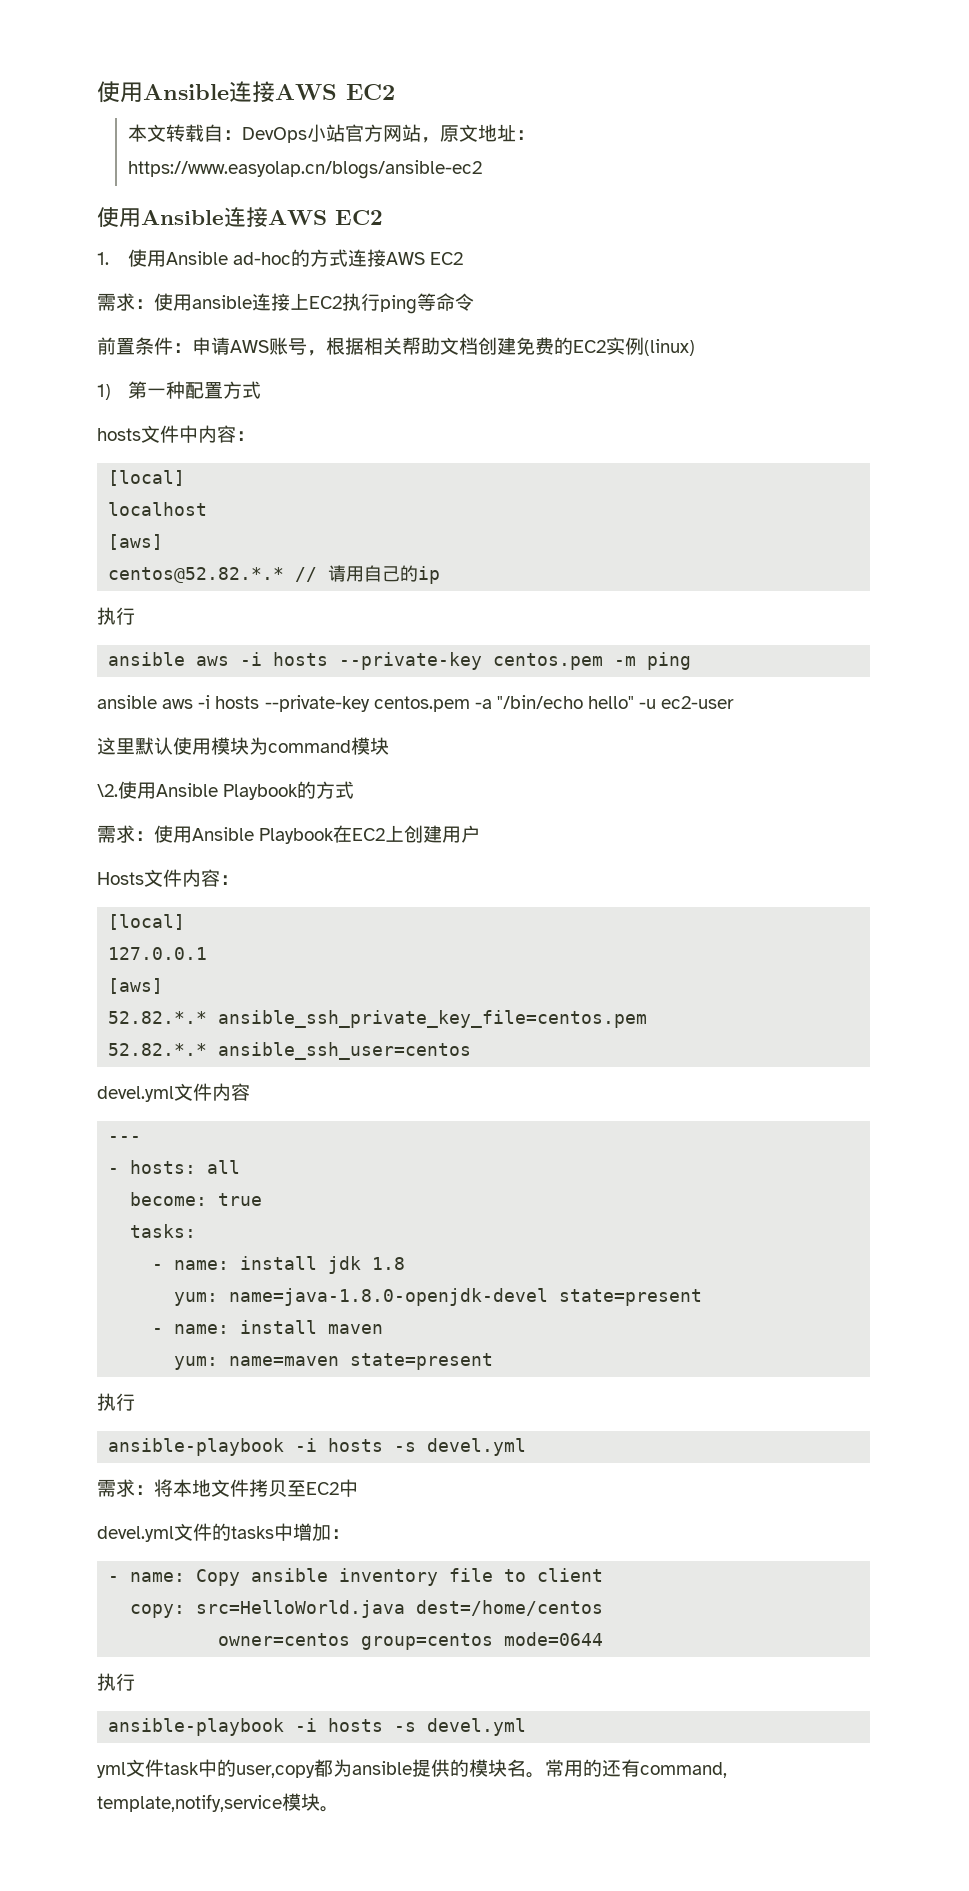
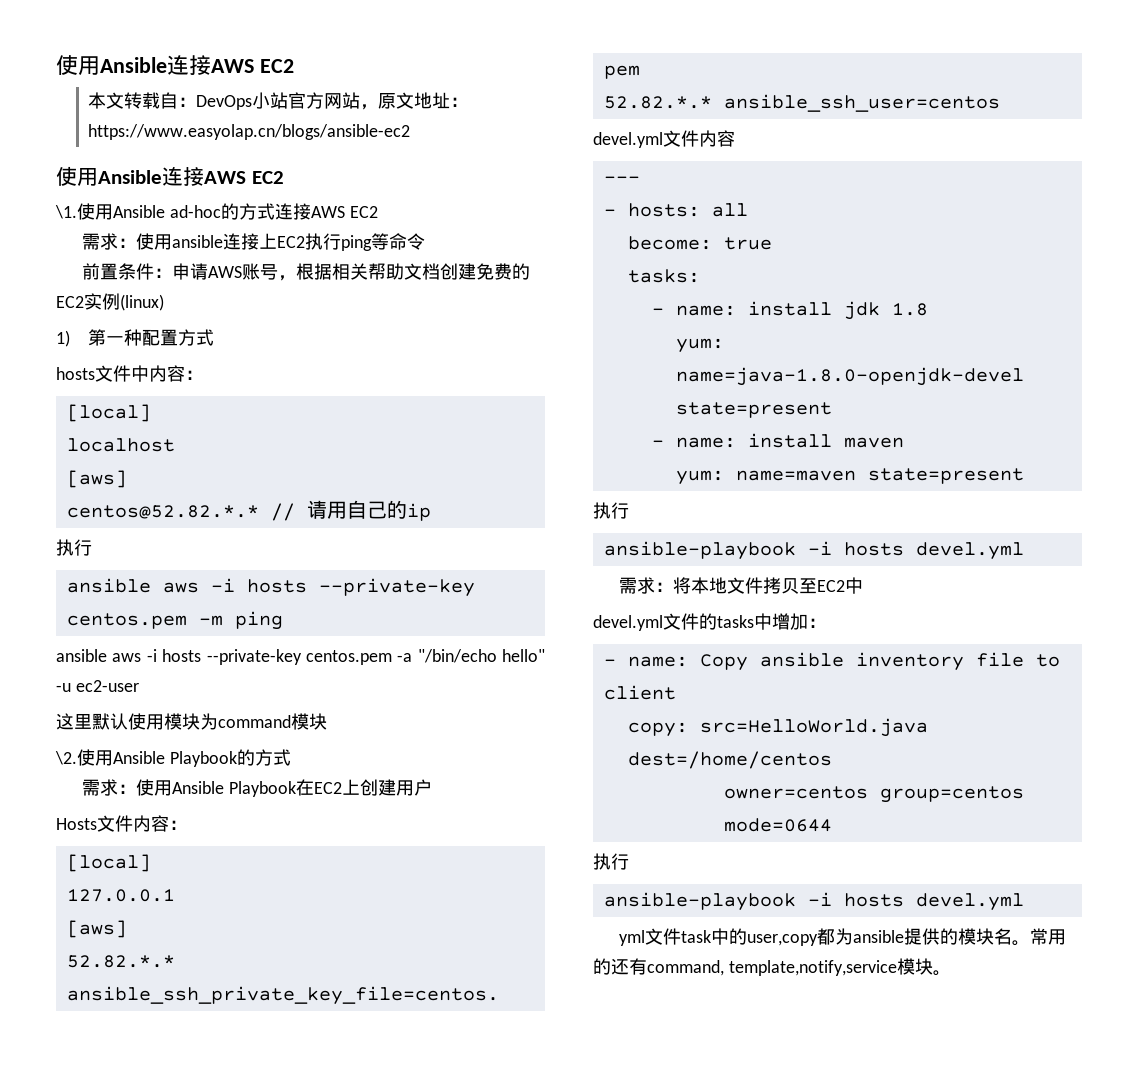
[97,252,109,265] 1. -> [55,205,77,219] \1.
[394,1442,417,1452] -s -> (904, 549) none
[394,1722,417,1732] -s -> (904, 900) none

